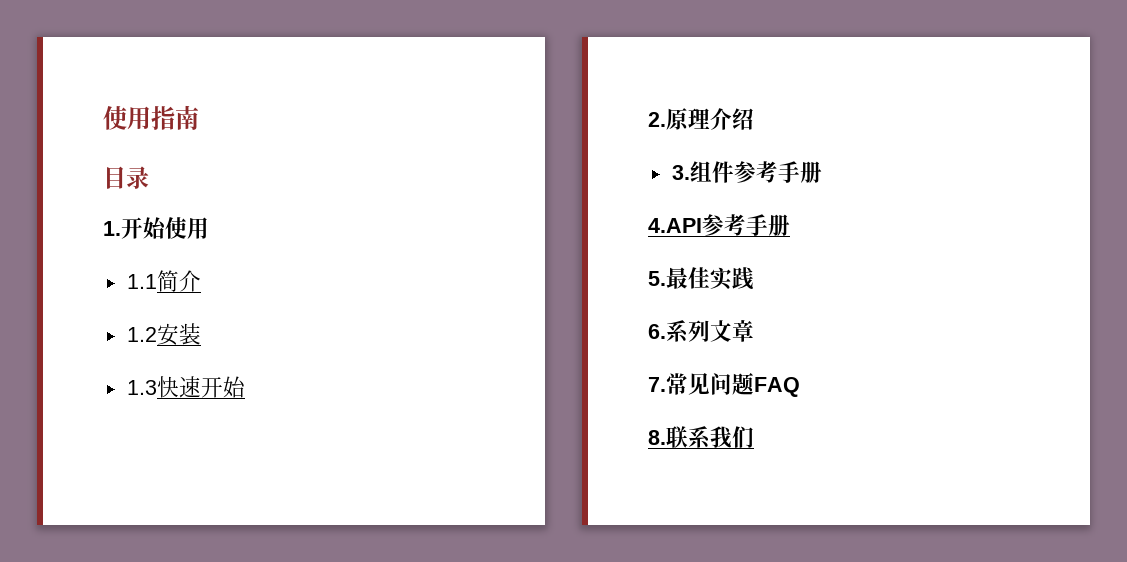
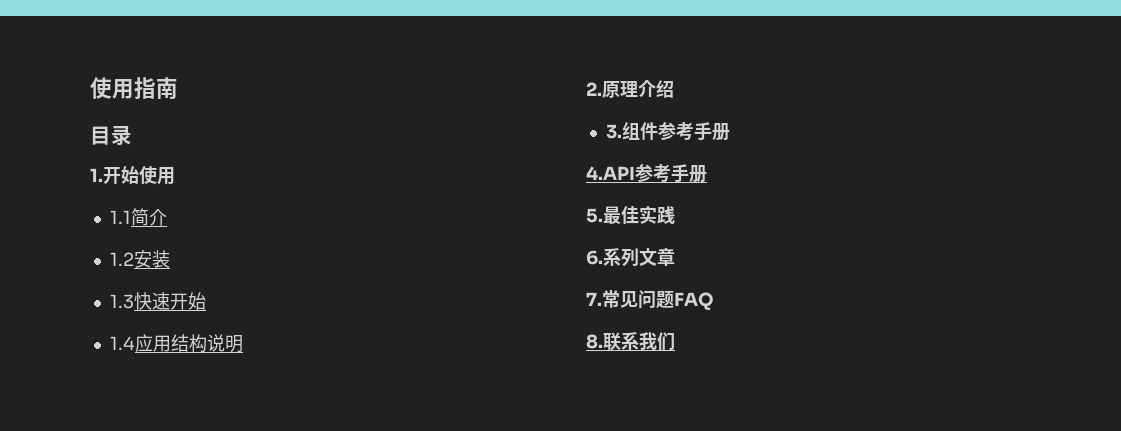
(246, 387) none -> [109,334,243,353] // 1.4应用结构说明

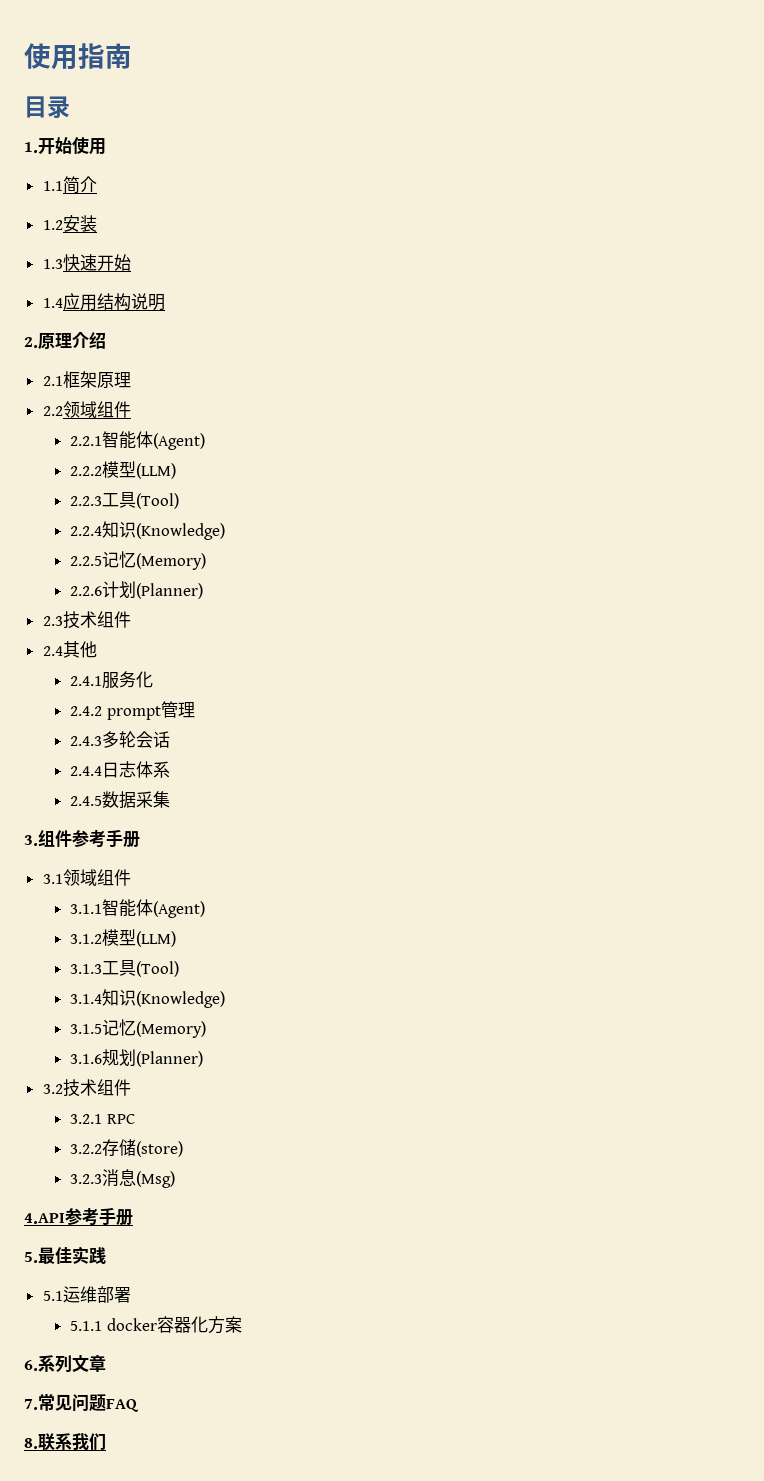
[605,122,730,141] 3.组件参考手册 -> [42,371,131,388] [42,401,131,418] [70,431,206,450] [70,461,177,479] [70,492,180,509] [70,521,226,540] [70,551,207,570] [70,581,204,599] [42,611,131,629] [42,641,97,658] [70,671,154,689] [70,701,195,720] [70,731,171,748] [70,761,171,778] [70,791,171,809] [24,829,140,848] [42,869,131,886] [70,899,206,918] [70,929,177,947] [70,960,180,977] [70,989,226,1008] [70,1019,207,1038] [70,1049,204,1067] [42,1079,131,1097] [70,1114,135,1124] [70,1139,184,1157] [70,1169,176,1188] 2.1框架原理 // 2.2领域组件 // 2.2.1智能体(Agent) // 2.2.2模型(LLM) // 2.2.3工具(Tool) // 2.2.4知识(Knowledge) // 2.2.5记忆(Memory) // 2.2.6计划(Planner) // 2.3技术组件 // 2.4其他 // 2.4.1服务化 // 2.4.2 prompt管理 // 2.4.3多轮会话 // 2.4.4日志体系 // 2.4.5数据采集 // 3.组件参考手册 // 3.1领域组件 // 3.1.1智能体(Agent) // 3.1.2模型(LLM) // 3.1.3工具(Tool) // 3.1.4知识(Knowledge) // 3.1.5记忆(Memory) // 3.1.6规划(Planner) // 3.2技术组件 // 3.2.1 RPC // 3.2.2存储(store) // 3.2.3消息(Msg)
(675, 215) none -> [42,1286,131,1303] [70,1316,242,1334] // 5.1运维部署 // 5.1.1 docker容器化方案

